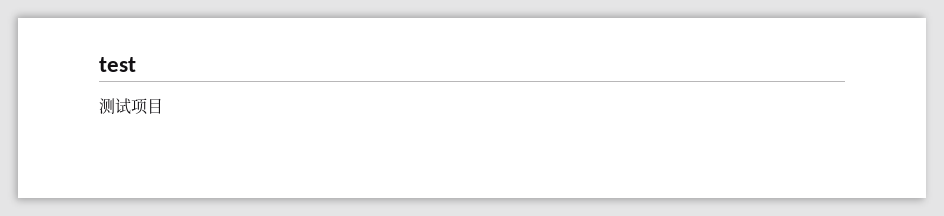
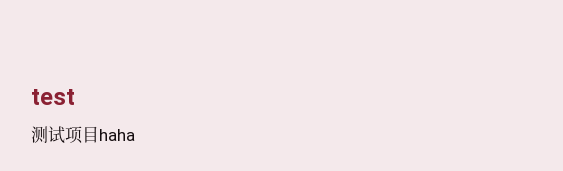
(163, 106) none -> [99,129,135,141] haha

